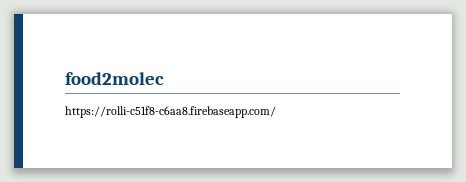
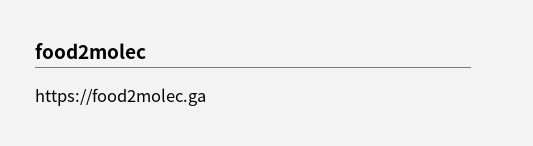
[65,106,276,118] https://rolli-c51f8-c6aa8.firebaseapp.com/ -> [35,88,206,106] https://food2molec.ga

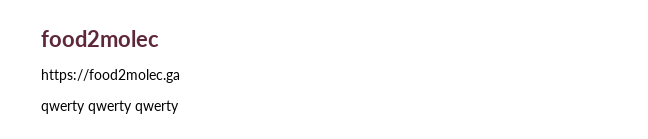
(206, 97) none -> [41,100,179,114] // qwerty qwerty qwerty

